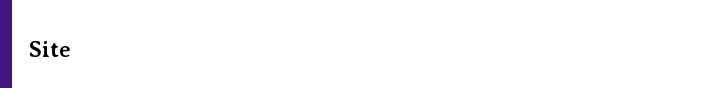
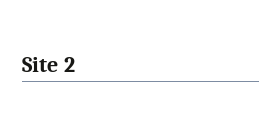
(71, 49) none -> [63,57,75,72] 2

